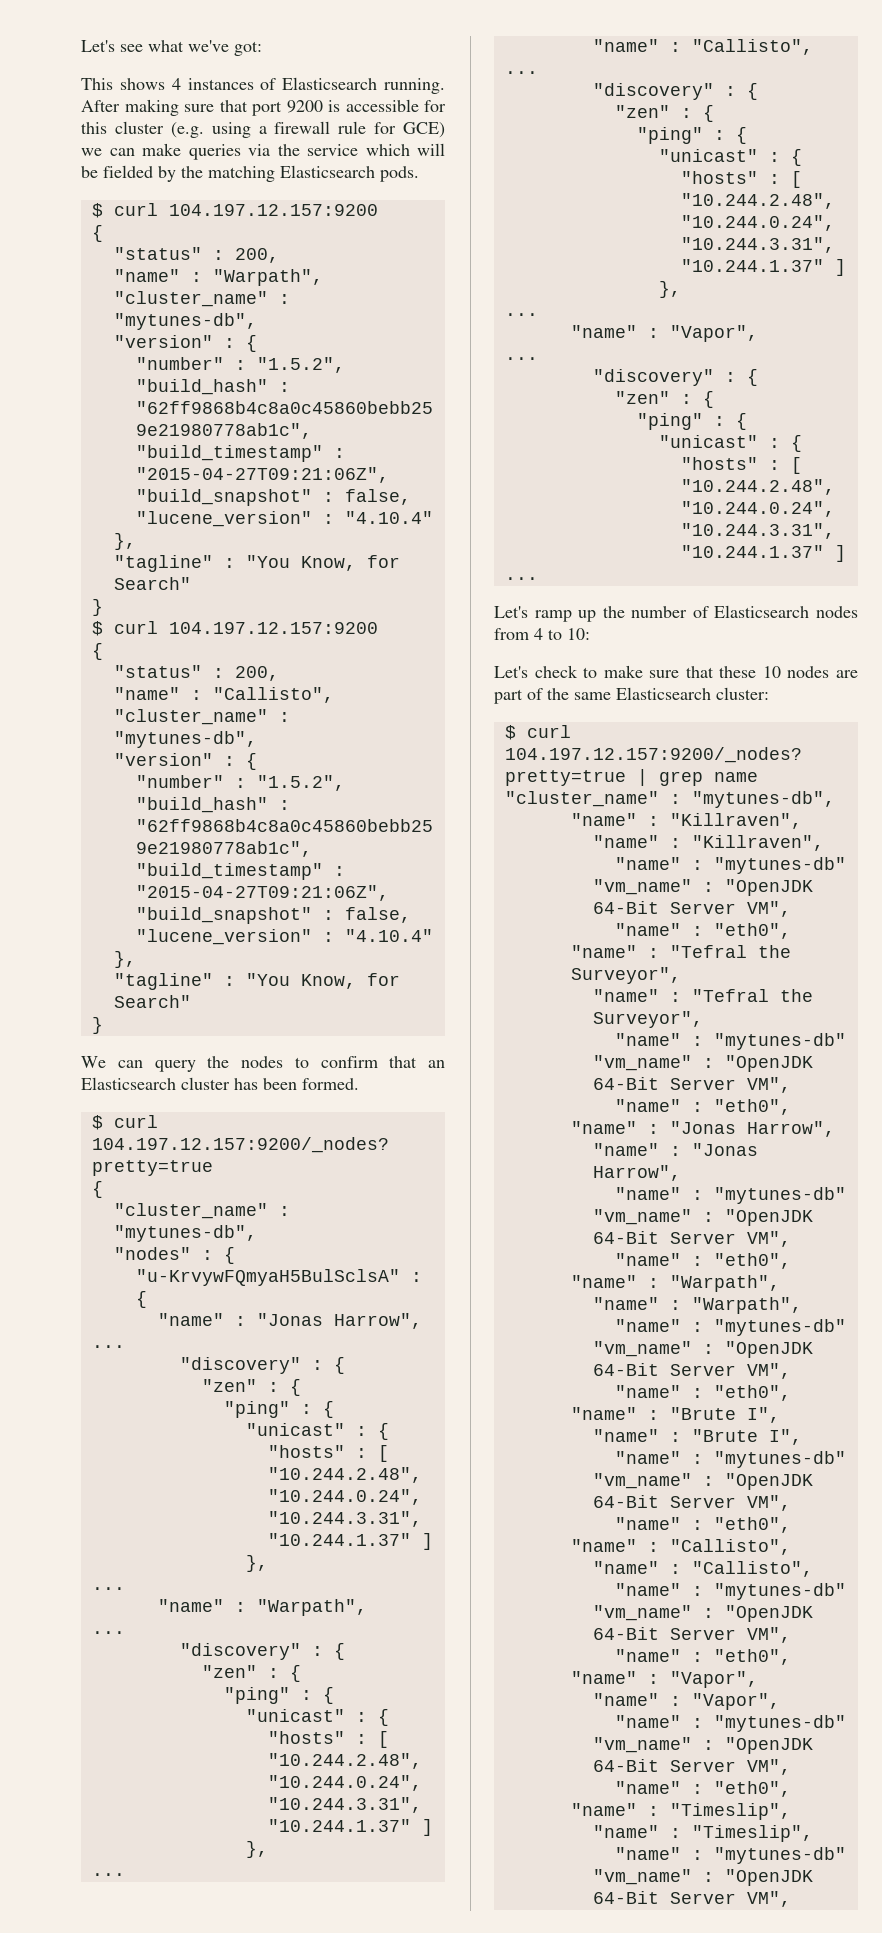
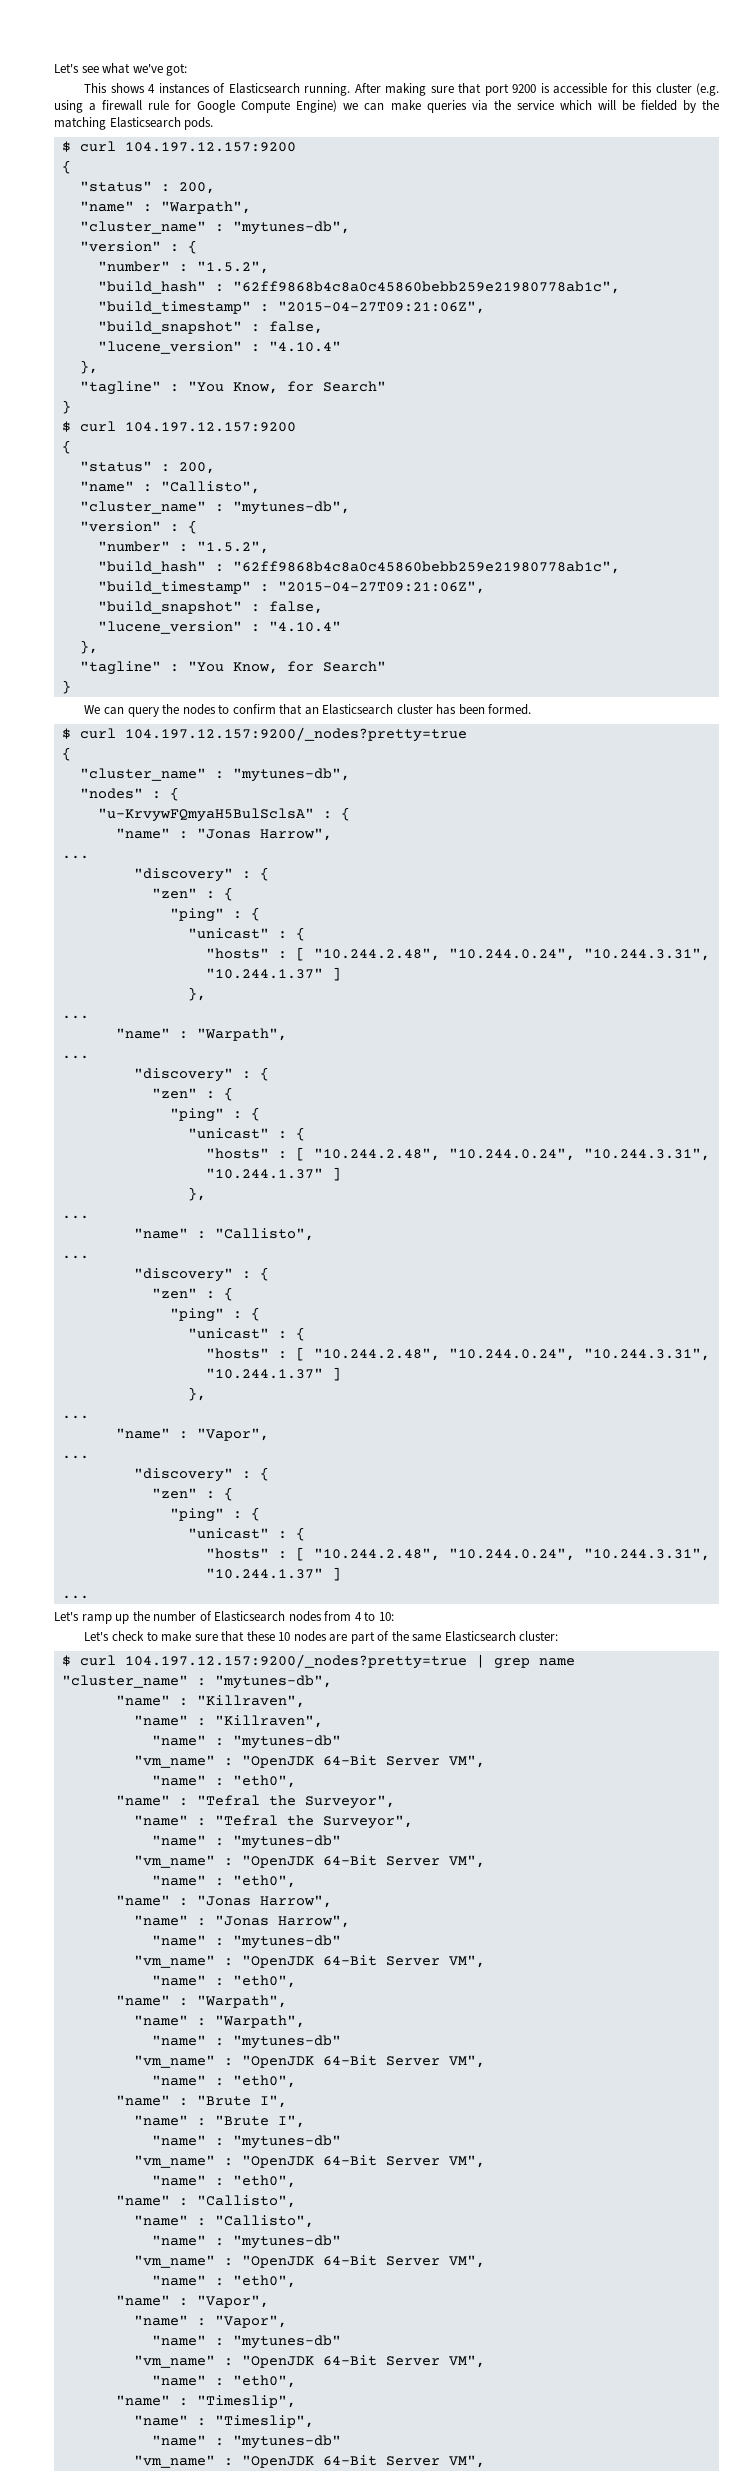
[403,122,445,138] GCE) -> [197,100,338,113] Google Compute Engine)

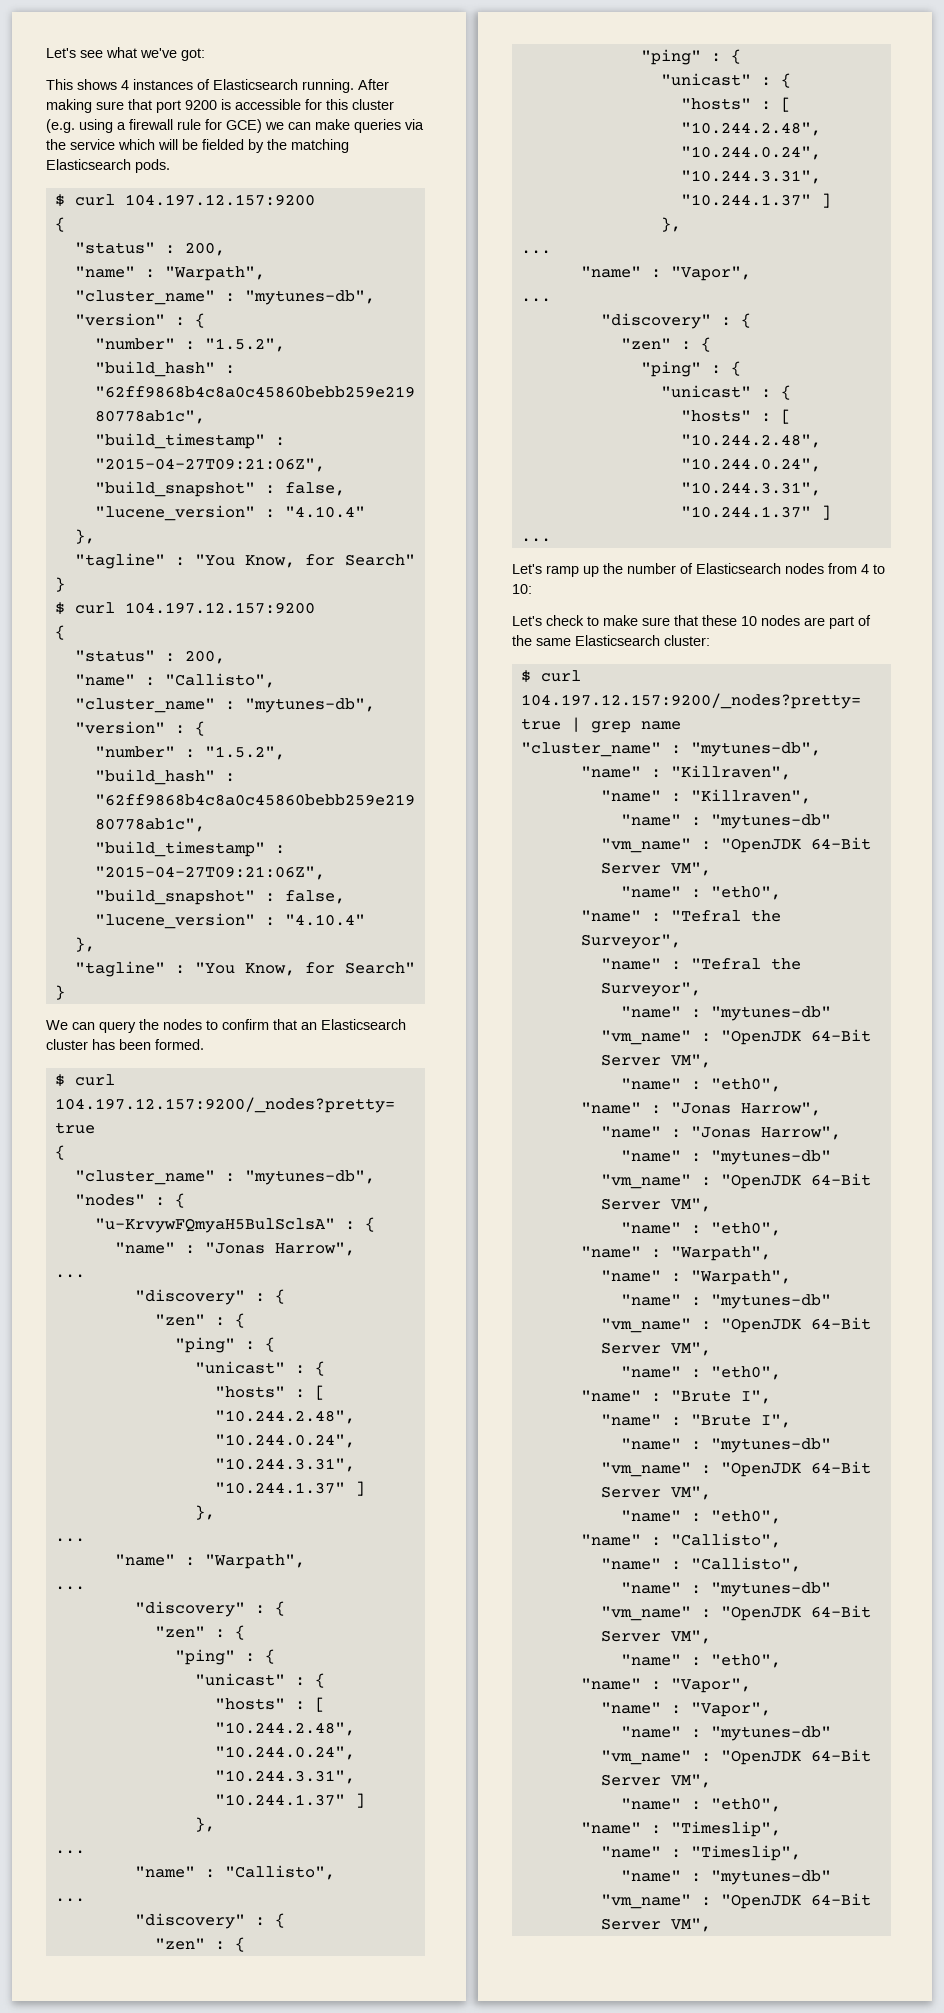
[197,100,338,113] Google Compute Engine) -> [226,119,262,133] GCE)

